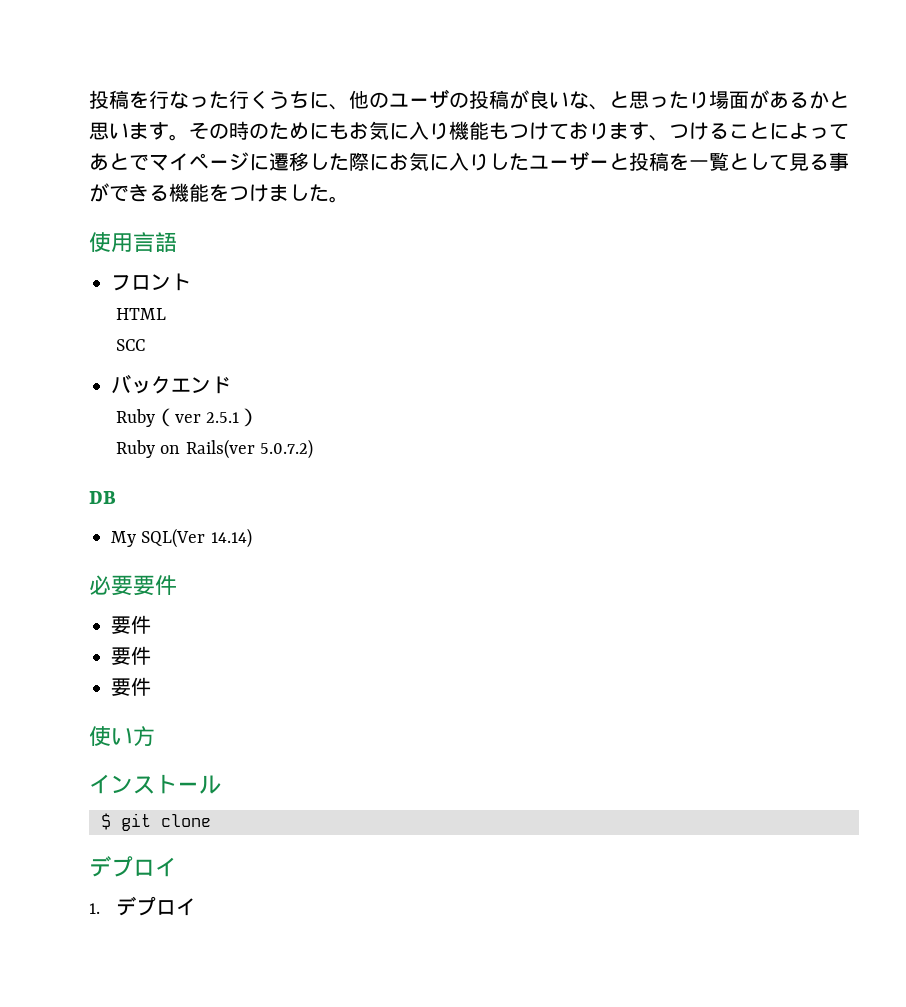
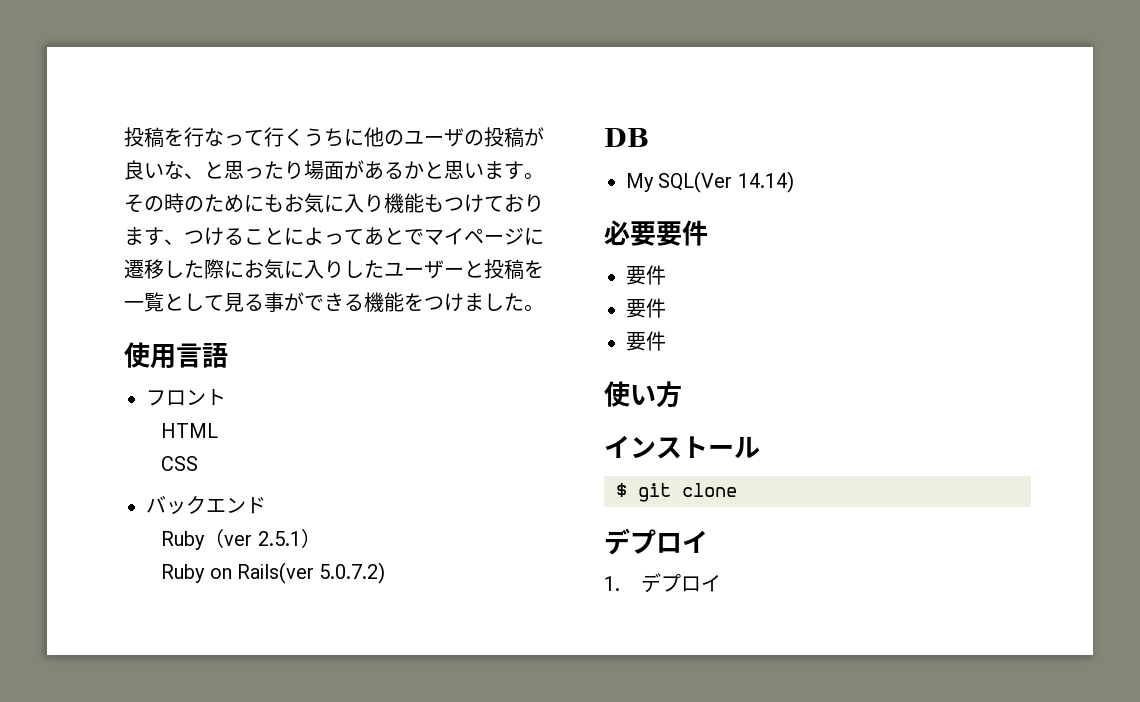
[209,91,229,109] た -> [244,130,264,146] て
[329,104,349,110] 、 -> (364, 137) none
[115,339,145,351] SCC -> [161,456,199,471] CSS

